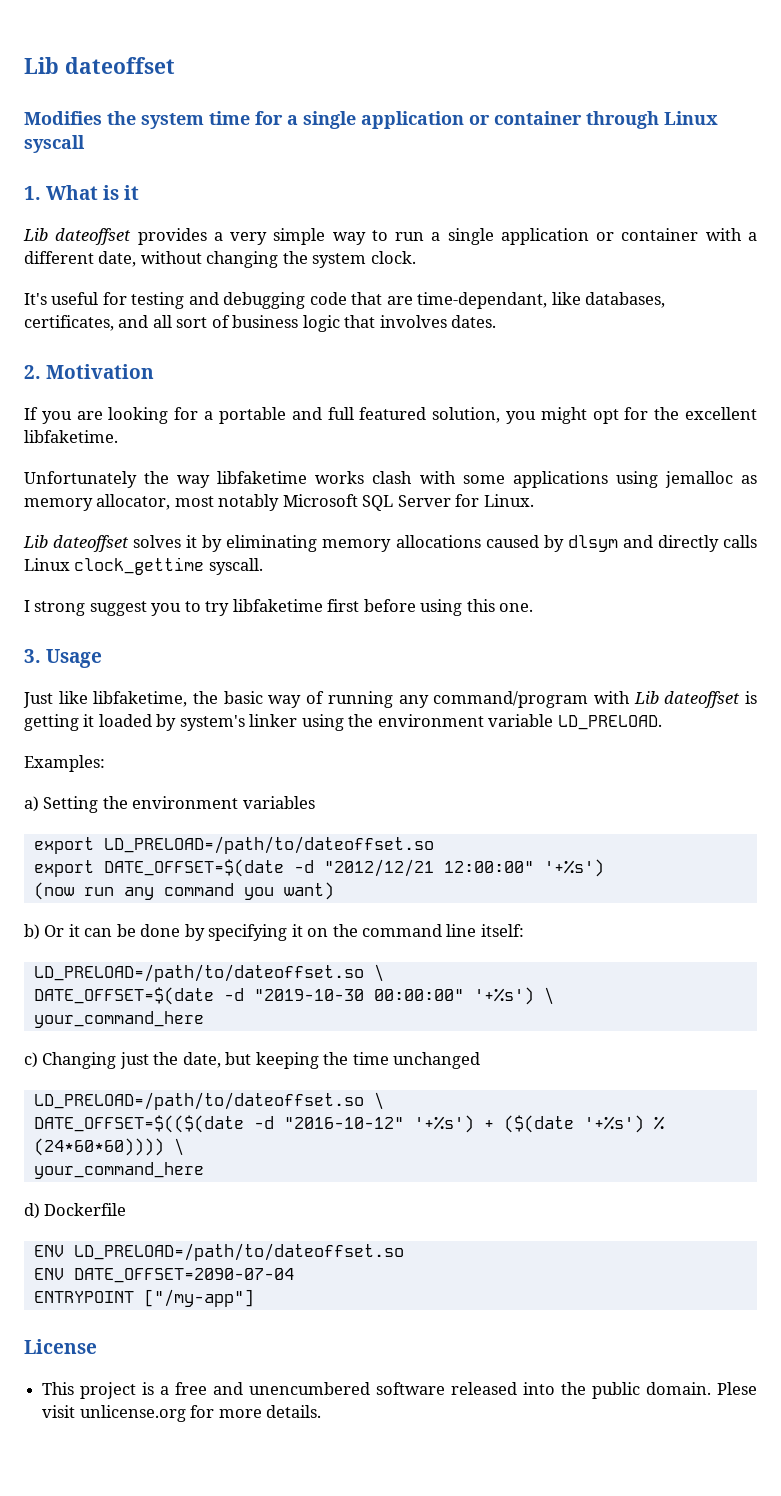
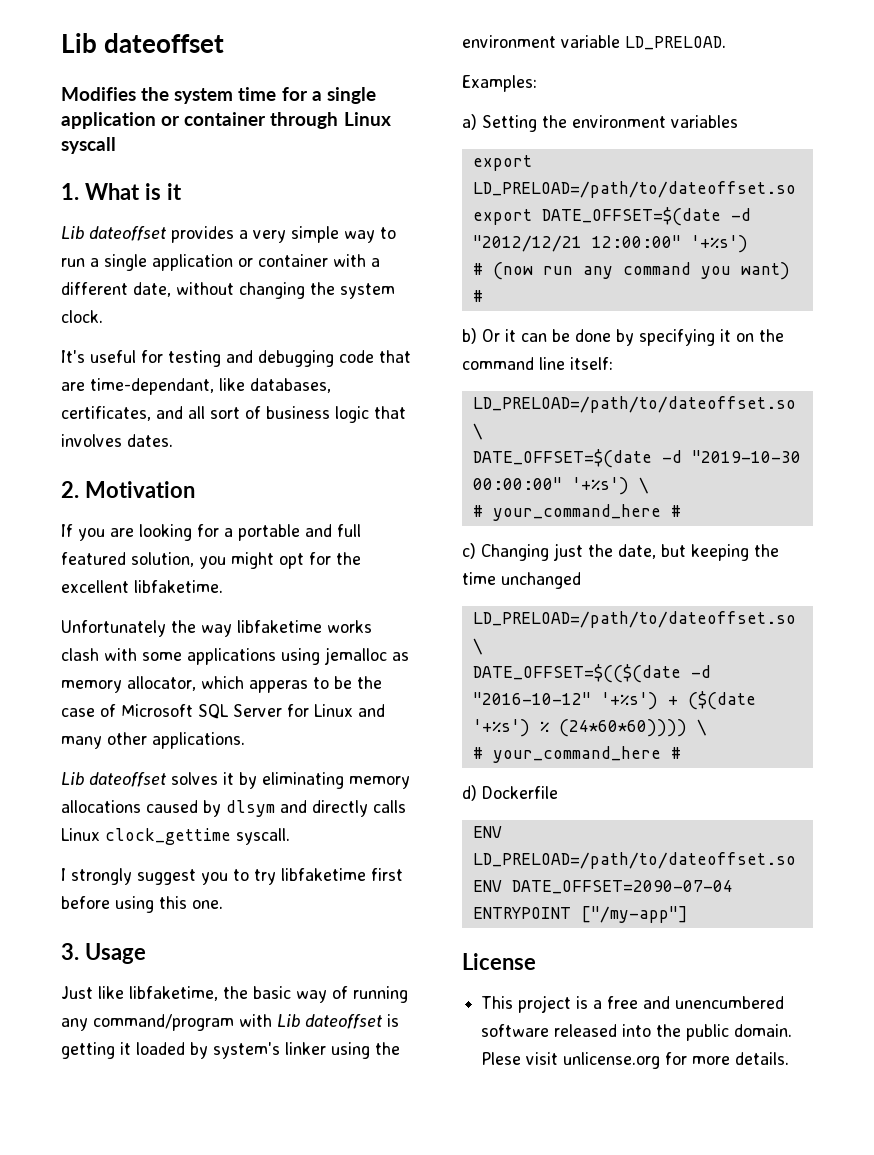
[174,494,534,511] most notably Microsoft SQL Server for Linux. -> [201,676,382,693] [61,704,385,719] [61,732,245,749] which apperas to be the case of Microsoft SQL Server for Linux and many other applications.
[34,601,86,616] strong -> [71,868,132,885] strongly
(604, 868) none -> [472,263,483,275] #
(334, 891) none -> [472,290,483,302] #
[33,1011,204,1028] your_command_here -> [472,504,681,521] # your_command_here #
[33,1162,204,1179] your_command_here -> [472,746,681,763] # your_command_here #

